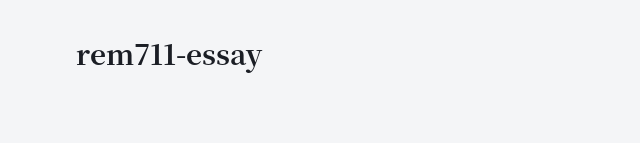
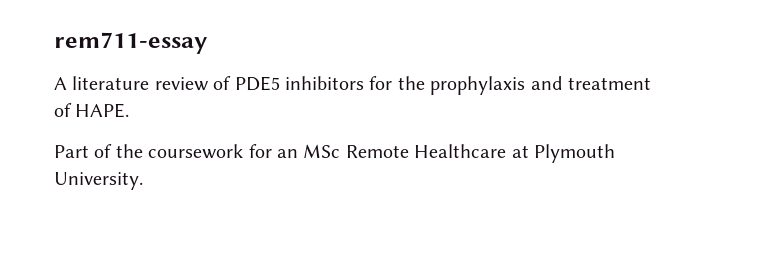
(263, 58) none -> [54,76,651,95] [54,103,130,118] [54,144,615,163] [54,172,143,190] // A literature review of PDE5 inhibitors for the prophylaxis and treatment of HAPE. // Part of the coursework for an MSc Remote Healthcare at Plymouth University.

